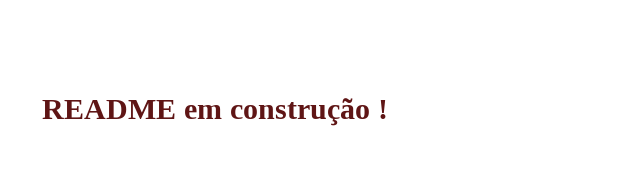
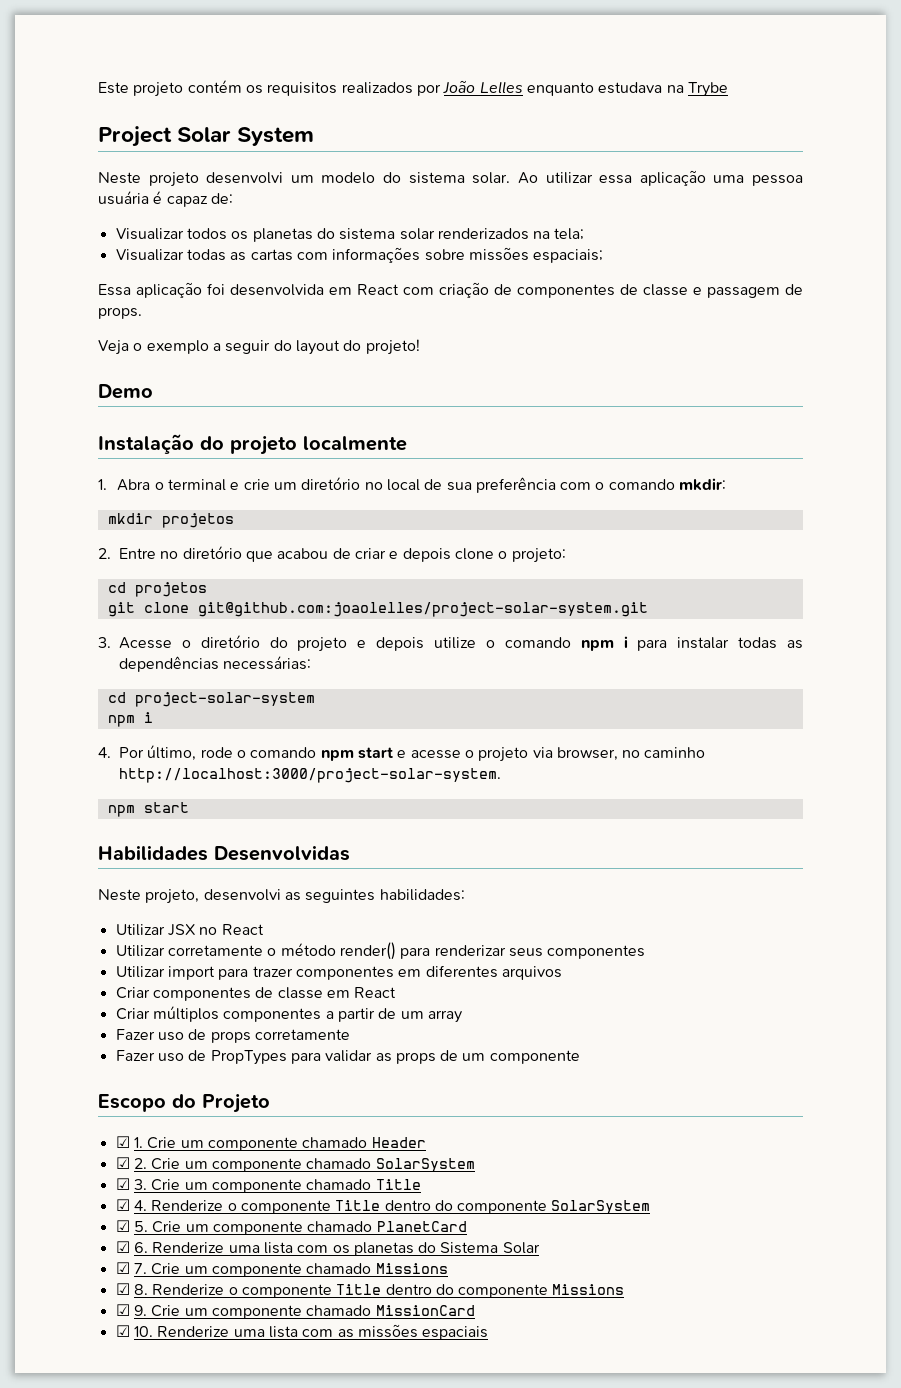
[42,98,389,126] README em construção ! -> [98,80,728,97] [98,126,315,147] [98,170,804,187] [98,191,233,207] [115,228,585,242] [115,247,604,263] [98,282,803,298] [98,307,142,319] [98,339,420,355] [98,384,153,399] [98,434,407,455] [98,477,727,493] [107,513,234,528] [98,546,566,563] [107,582,207,597] [107,602,648,617] [98,635,804,652] [119,656,312,672] [107,692,315,707] [107,712,153,727] [98,745,706,762] [119,768,501,783] [107,802,189,817] [98,845,350,861] [98,889,465,904] [115,924,264,936] [115,942,646,960] [115,965,562,980] [115,987,397,1001] [115,1006,462,1023] [115,1029,350,1043] [115,1050,580,1065] [98,1093,270,1113] [115,1136,426,1151] [115,1157,475,1172] [115,1178,421,1193] [115,1199,651,1214] [115,1220,467,1235] [115,1241,540,1256] [115,1262,448,1277] [115,1283,625,1298] [115,1304,475,1319] [115,1324,489,1340] Este projeto contém os requisitos realizados por João Lelles enquanto estudava na Trybe // Project Solar System // Neste projeto desenvolvi um modelo do sistema solar. Ao utilizar essa aplicação uma pessoa usuária é capaz de: // Visualizar todos os planetas do sistema solar renderizados na tela; // Visualizar todas as cartas com informações sobre missões espaciais; // Essa aplicação foi desenvolvida em React com criação de componentes de classe e passagem de props. // Veja o exemplo a seguir do layout do projeto! // Demo // Instalação do projeto localmente // 1. Abra o terminal e crie um diretório no local de sua preferência com o comando mkdir: // mkdir projetos // 2. Entre no diretório que acabou de criar e depois clone o projeto: // cd projetos // git clone git@github.com:joaolelles/project-solar-system.git // 3. Acesse o diretório do projeto e depois utilize o comando npm i para instalar todas as dependências necessárias: // cd project-solar-system // npm i // 4. Por último, rode o comando npm start e acesse o projeto via browser, no caminho http://localhost:3000/project-solar-system. // npm start // Habilidades Desenvolvidas // Neste projeto, desenvolvi as seguintes habilidades: // Utilizar JSX no React // Utilizar corretamente o método render() para renderizar seus componentes // Utilizar import para trazer componentes em diferentes arquivos // Criar componentes de classe em React // Criar múltiplos componentes a partir de um array // Fazer uso de props corretamente // Fazer uso de PropTypes para validar as props de um componente // Escopo do Projeto // ☑ 1. Crie um componente chamado Header // ☑ 2. Crie um componente chamado SolarSystem // ☑ 3. Crie um componente chamado Title // ☑ 4. Renderize o componente Title dentro do componente SolarSystem // ☑ 5. Crie um componente chamado PlanetCard // ☑ 6. Renderize uma lista com os planetas do Sistema Solar // ☑ 7. Crie um componente chamado Missions // ☑ 8. Renderize o componente Title dentro do componente Missions // ☑ 9. Crie um componente chamado MissionCard // ☑ 10. Renderize uma lista com as missões espaciais

